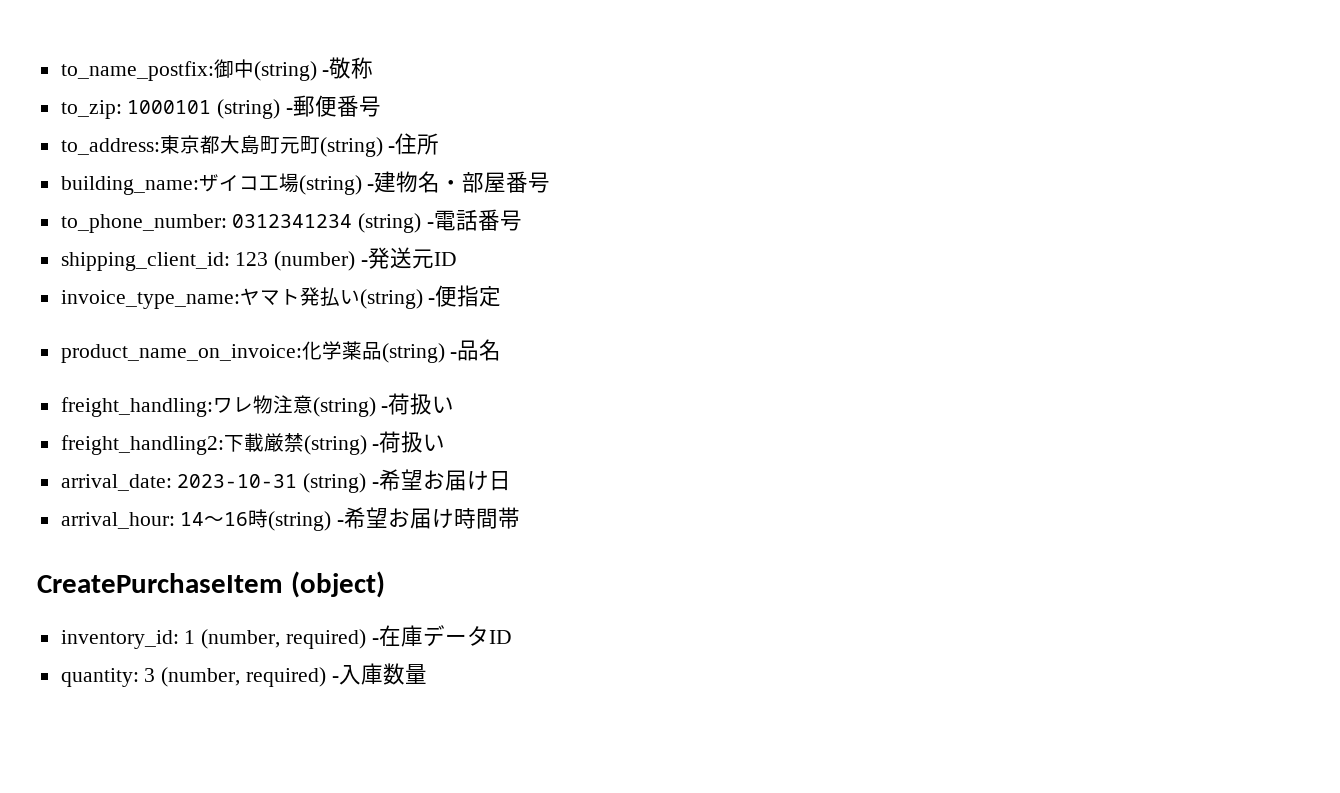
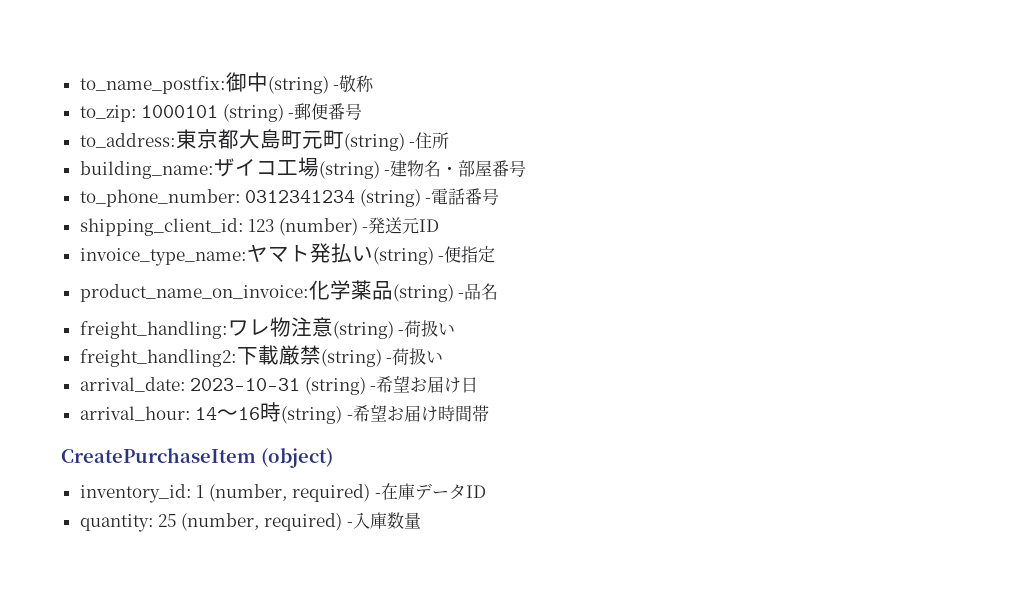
[144,668,156,682] 3 -> [158,514,177,527] 25

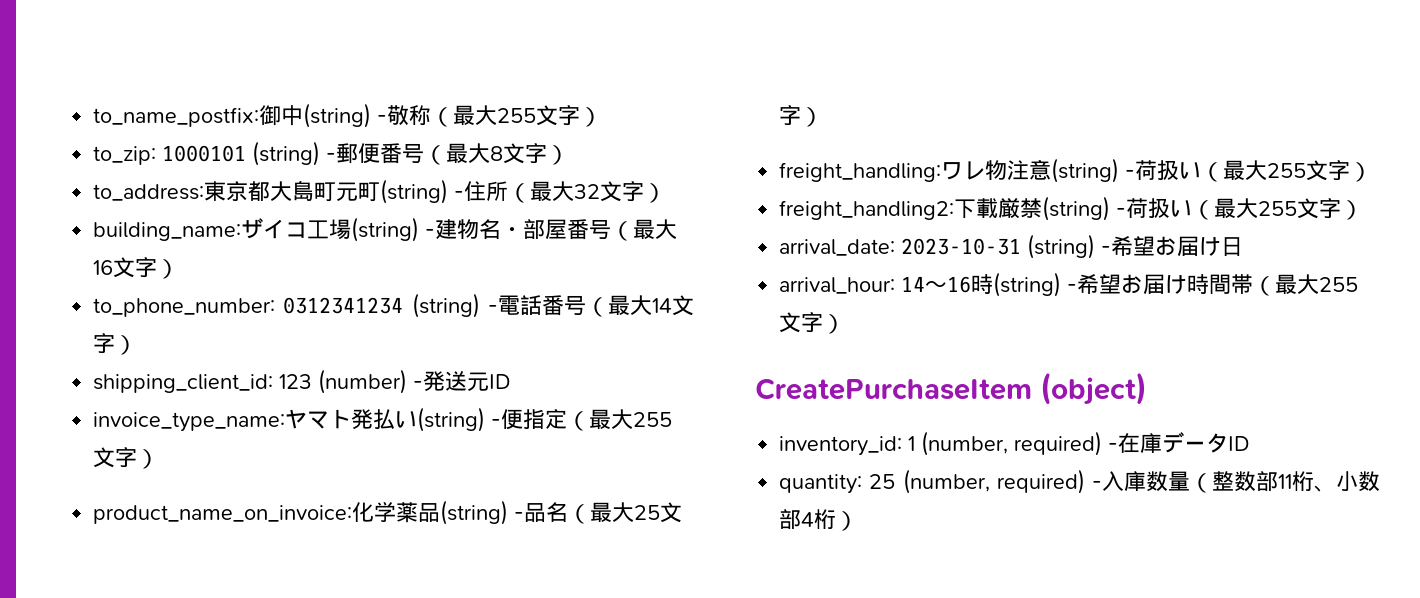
(375, 83) none -> [431,105,603,127] （最大255文字）
(363, 111) none -> [424,143,570,165] （最大8文字）
(450, 140) none -> [508,181,667,203] （最大32文字）
(527, 168) none -> [611,219,678,241] [93,257,180,279] （最大16文字）
(500, 196) none -> [586,295,694,317] [93,333,138,355] （最大14文字）
(496, 254) none -> [567,409,673,431] [93,447,160,469] （最大255文字）
(499, 291) none -> [568,502,683,524] [779,105,824,127] （最大25文字）
(456, 329) none -> [1201,160,1373,182] （最大255文字）
(444, 357) none -> [1192,198,1364,220] （最大255文字）
(489, 413) none -> [1253,274,1359,296] [779,312,846,334] （最大255文字）
(422, 520) none -> [1190,471,1380,493] [779,509,859,531] （整数部11桁、小数部4桁）

